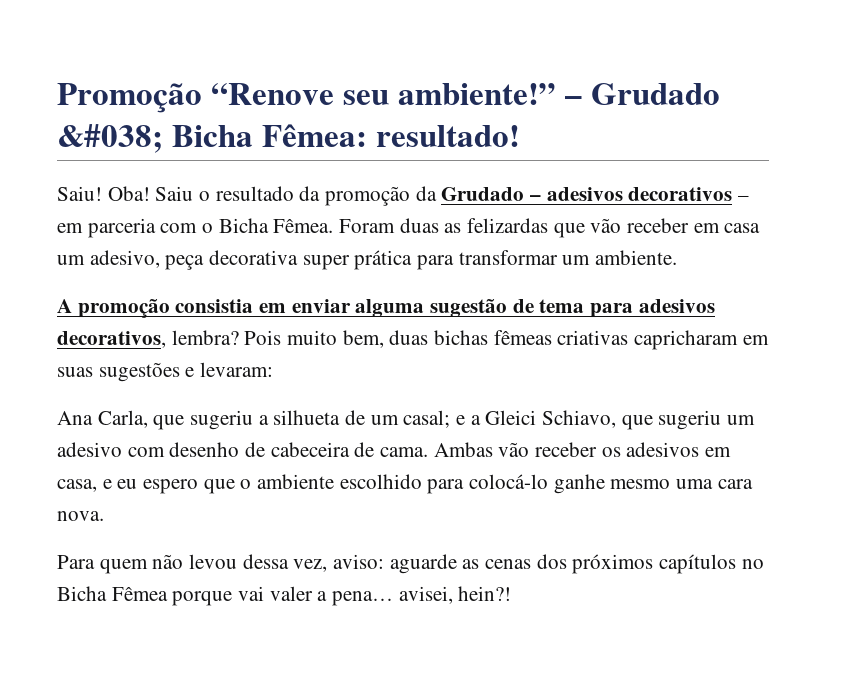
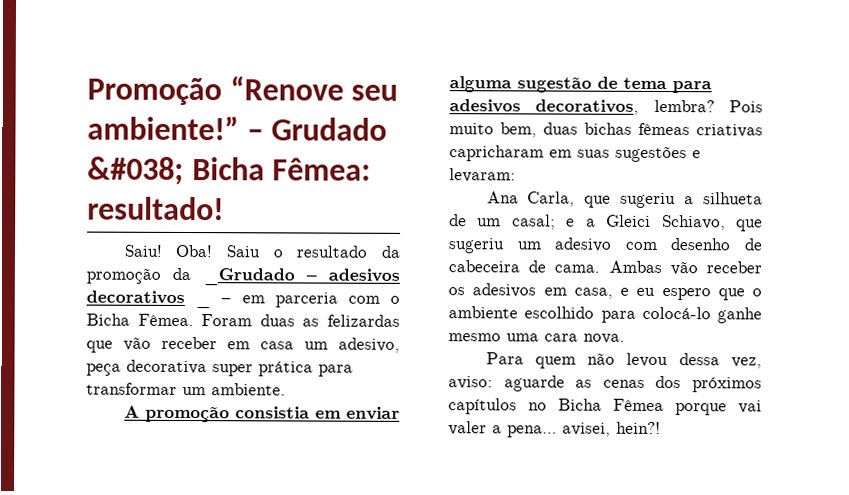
[441,187,525,201] Grudado -> [202,268,295,286] _Grudado
(733, 194) none -> [195,303,212,309] _

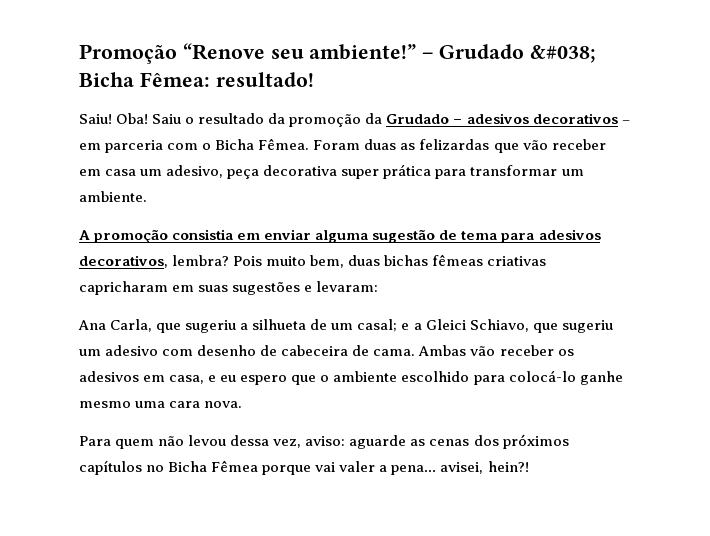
[202,268,295,286] _Grudado -> [386,114,450,124] Grudado
[195,303,212,309] _ -> (618, 118) none

